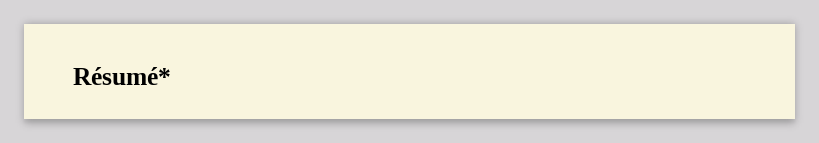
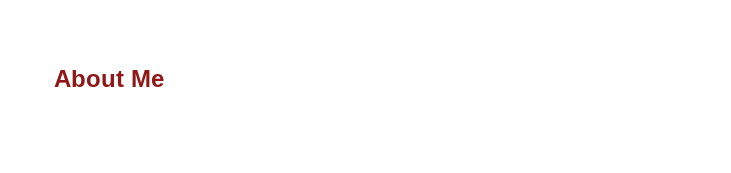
[73,67,171,85] Résumé* -> [54,70,164,87] About Me

